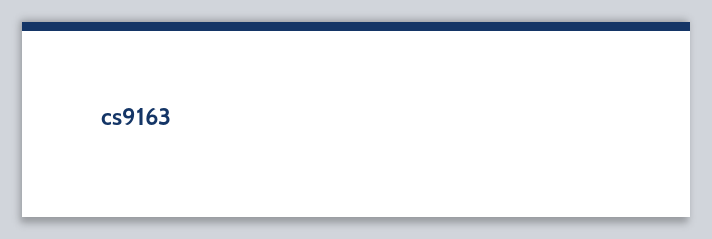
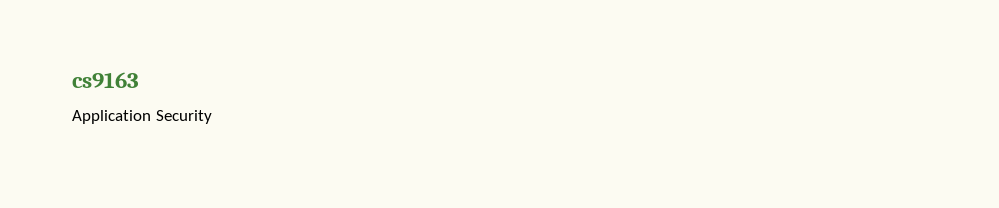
(171, 116) none -> [72,110,212,124] // Application Security

